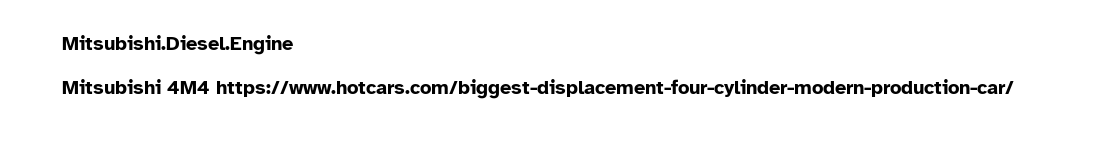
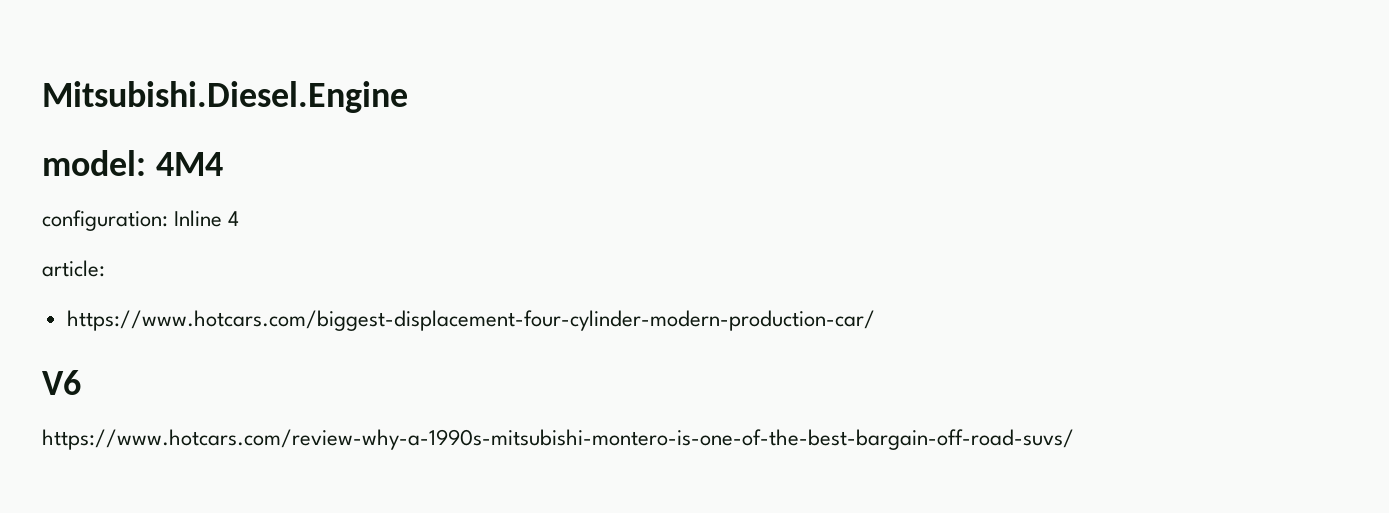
[62,79,161,94] Mitsubishi -> [42,150,146,176] model:
(210, 87) none -> [42,210,240,231] [42,260,105,277] // configuration: Inline 4 // article: //
(1014, 89) none -> [42,370,81,395] [42,429,1074,450] // V6 // https://www.hotcars.com/review-why-a-1990s-mitsubishi-montero-is-one-of-the-best-bargain-off-road-suvs/

